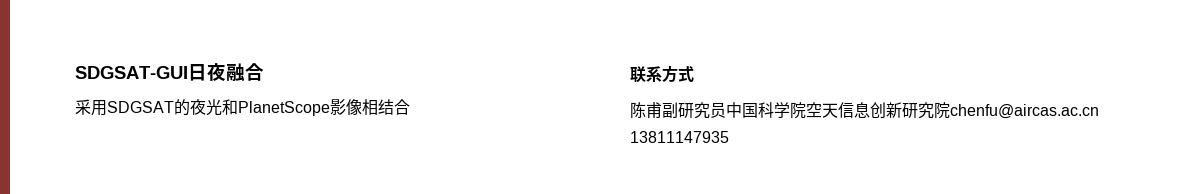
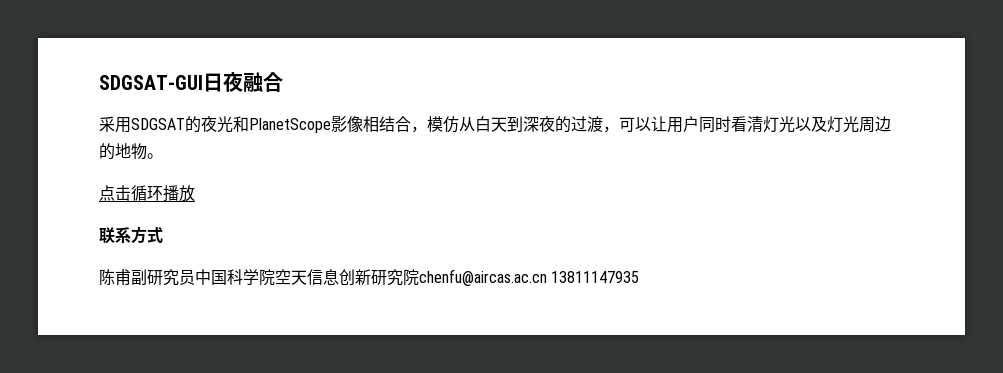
(410, 107) none -> [411,116,891,133] [99,143,163,160] [99,185,195,202] ，模仿从白天到深夜的过渡，可以让用户同时看清灯光以及灯光周边的地物。 // 点击循环播放

